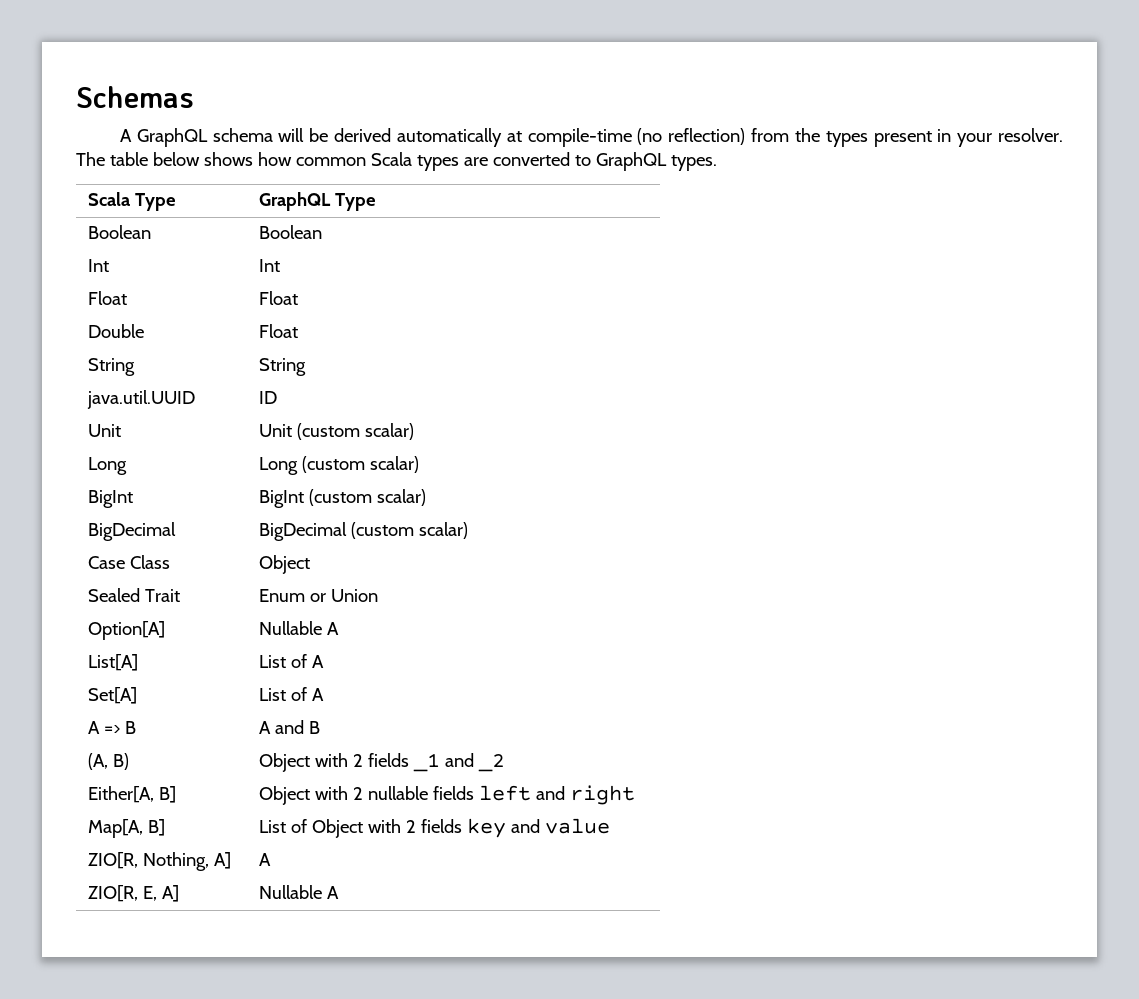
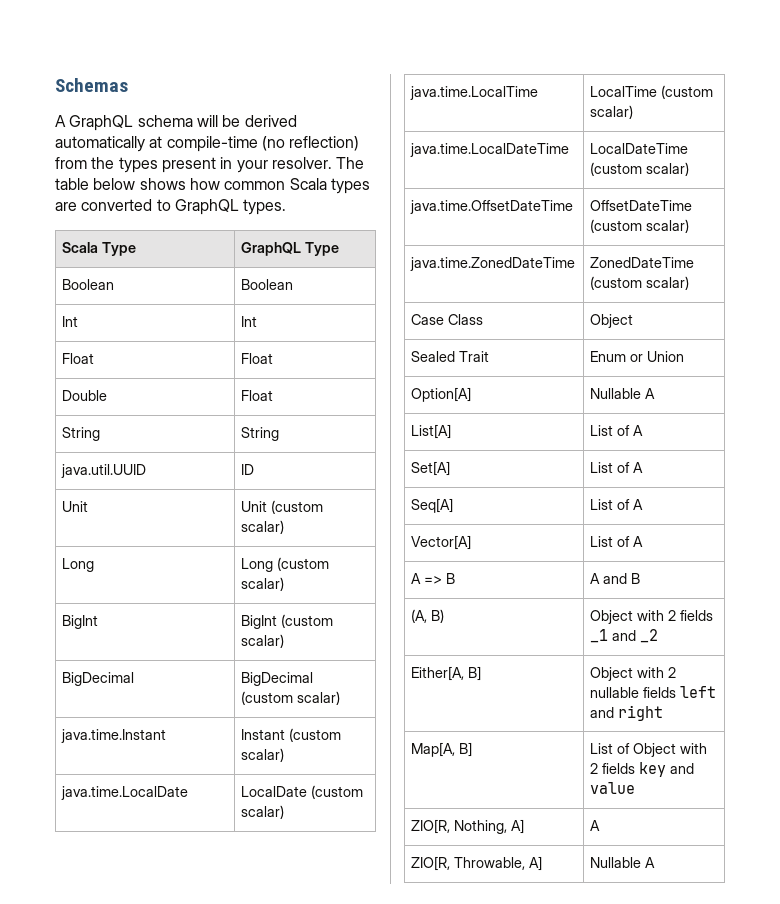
(469, 530) none -> [61,729,167,743] [241,728,342,742] [241,748,285,762] [61,786,189,800] [241,785,364,799] [241,805,285,819] [410,86,539,100] [590,85,714,99] [590,105,634,119] [410,143,570,157] [590,143,689,154] [590,162,690,176] [410,200,574,214] [590,200,693,211] [590,219,690,233] [410,257,576,271] [590,257,695,268] [590,276,690,290] // java.time.Instant | Instant (custom scalar) // java.time.LocalDate | LocalDate (custom scalar) // java.time.LocalTime | LocalTime (custom scalar) // java.time.LocalDateTime | LocalDateTime (custom scalar) // java.time.OffsetDateTime | OffsetDateTime (custom scalar) // java.time.ZonedDateTime | ZonedDateTime (custom scalar)
(325, 694) none -> [411,498,454,513] [590,499,644,510] [411,535,472,550] [590,536,644,547] // Seq[A] | List of A // Vector[A] | List of A
[143,886,158,901] E, -> [454,857,526,870] Throwable,

